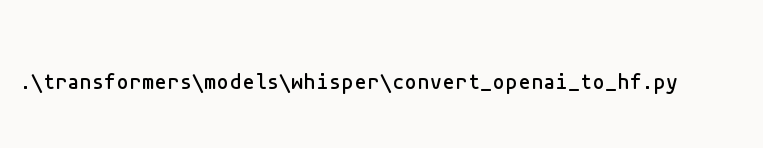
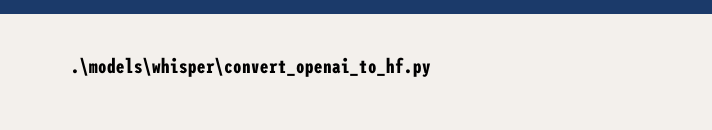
[20,73,678,94] .\transformers\models\whisper\convert_openai_to_hf.py -> [71,57,431,77] .\models\whisper\convert_openai_to_hf.py

